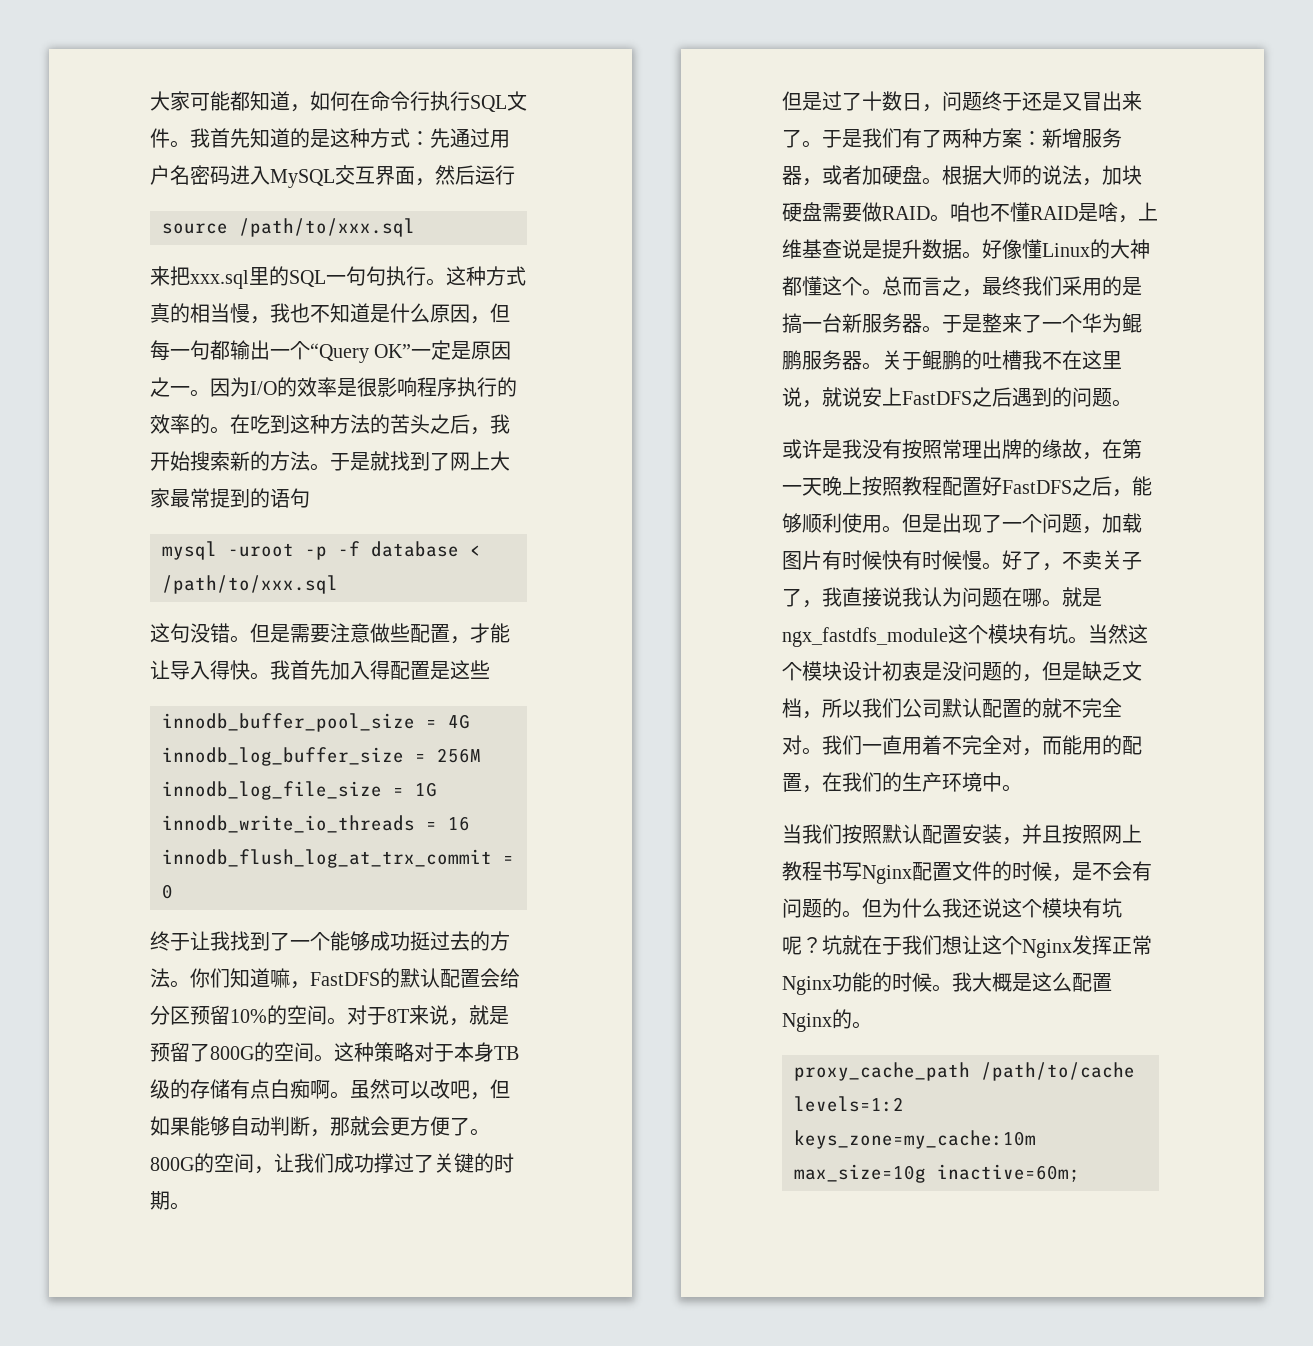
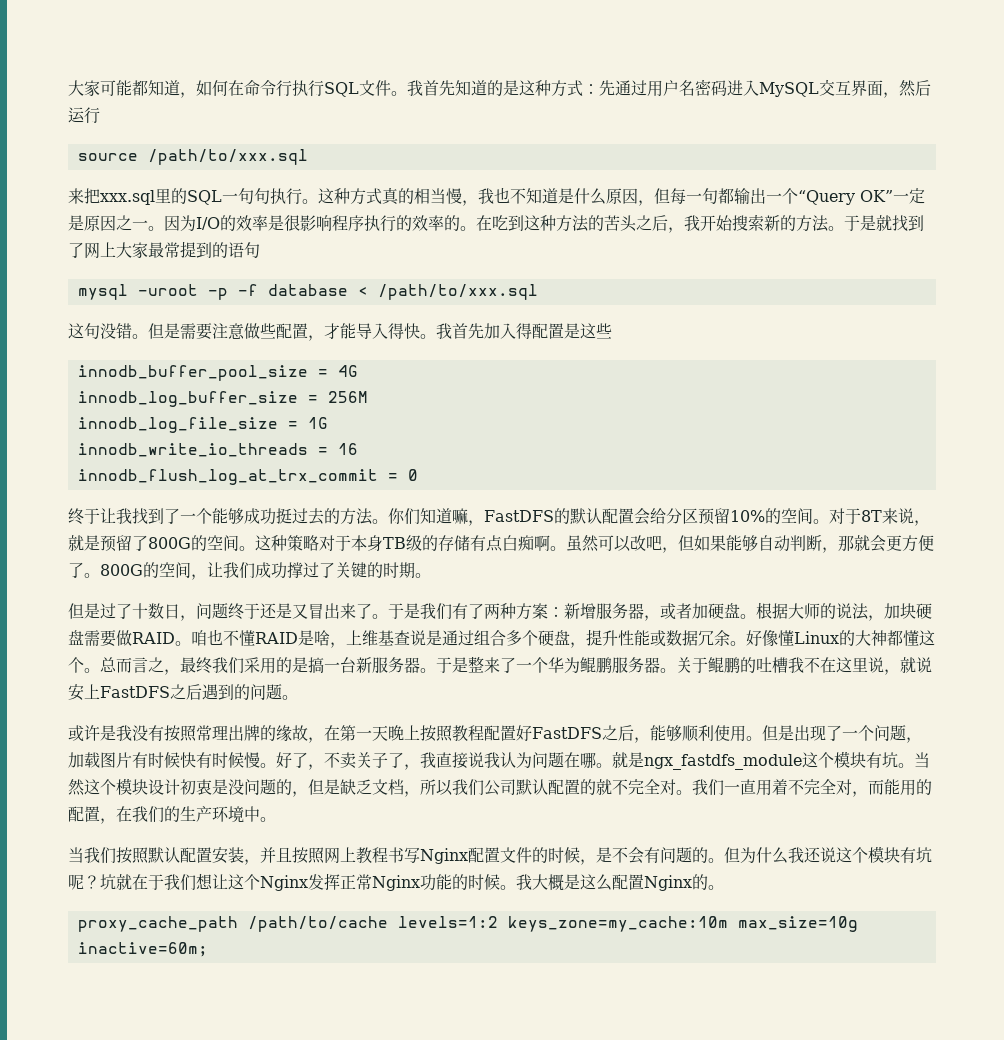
[150,660,170,680] 让 -> (356, 331) none
[882,239,962,259] 提升数据 -> [442,629,730,648] 通过组合多个硬盘，提升性能或数据冗余

